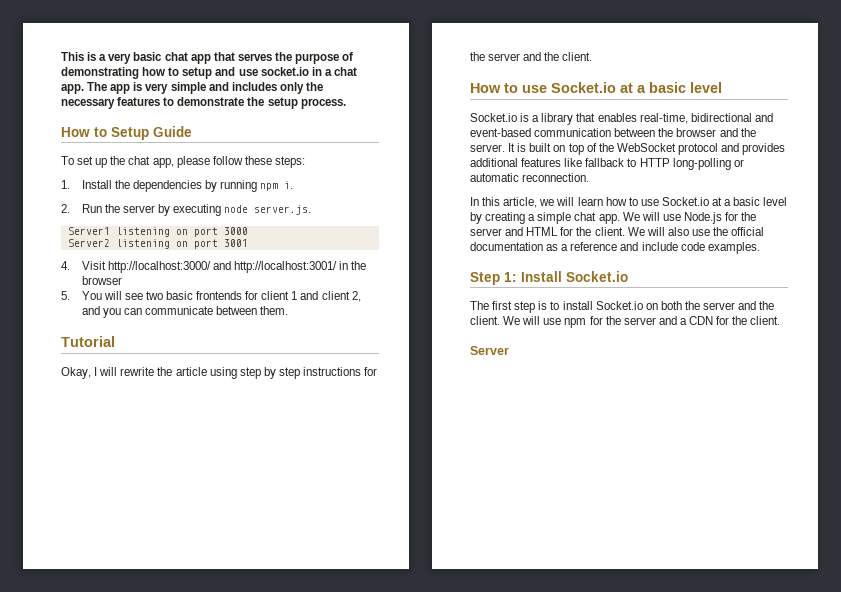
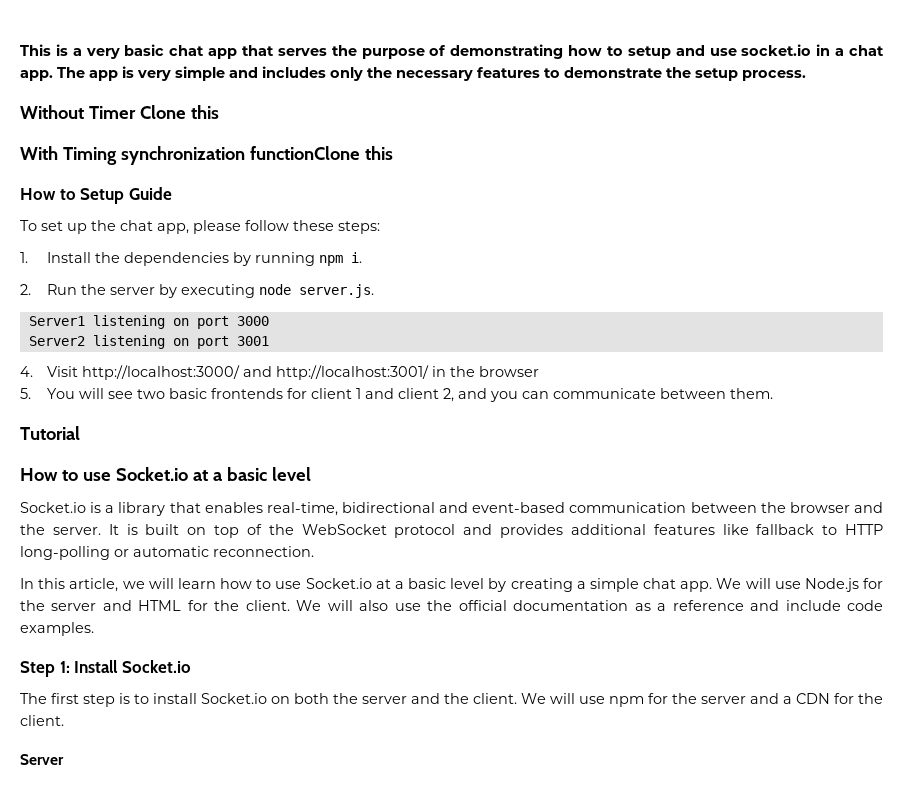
(346, 103) none -> [20,105,219,119] [20,146,393,165] // Without Timer Clone this // With Timing synchronization functionClone this
[61,367,378,379] [470,52,593,61] // Okay, I will rewrite the article using step by step instructions for the server and the client. -> (80, 433) none

